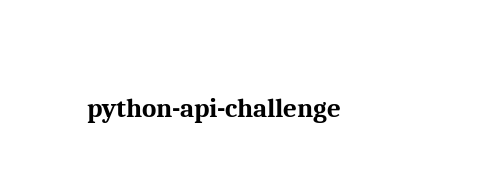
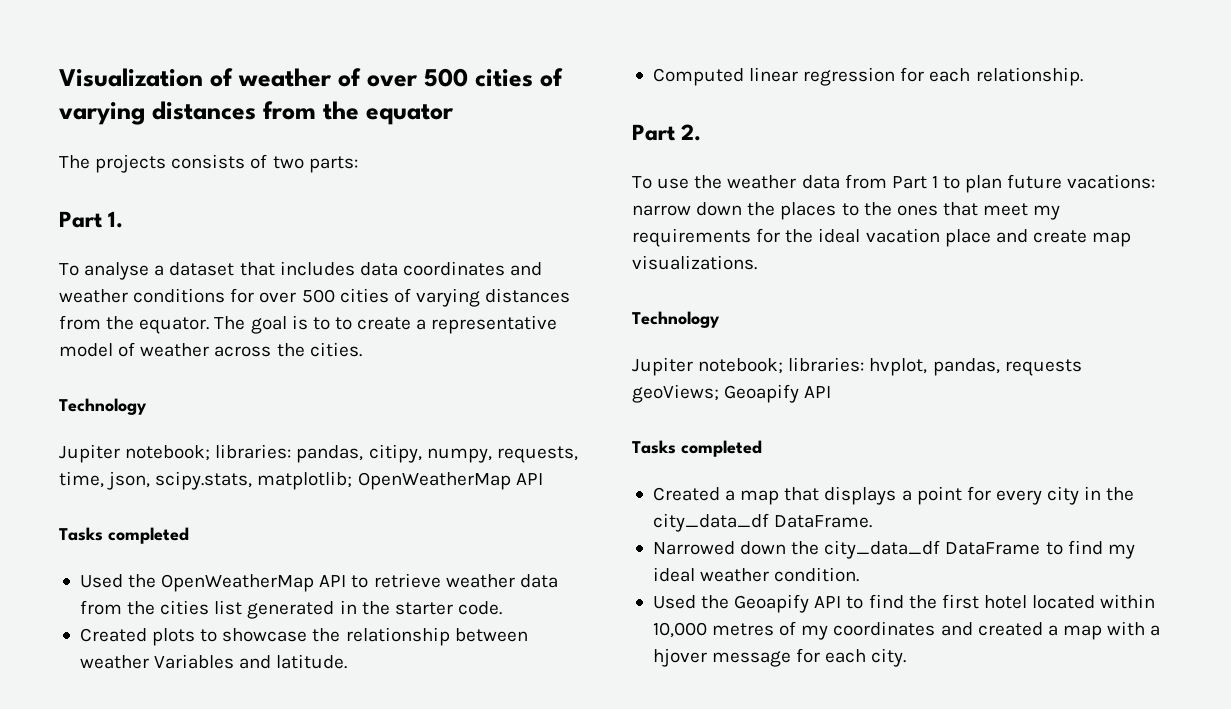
[87,98,341,123] python-api-challenge -> [59,68,563,87] [59,101,454,125] [59,154,358,173] [59,211,124,228] [59,261,543,280] [59,288,571,307] [59,315,558,334] [59,342,362,357] [59,398,147,415] [59,444,578,463] [59,471,543,490] [59,527,189,544] [79,573,558,592] [79,600,502,619] [79,627,528,646] [79,654,348,669] [652,67,1083,86] [632,124,702,141] [632,174,1156,193] [632,202,1061,220] [632,228,1132,247] [632,255,757,270] [632,311,720,328] [632,357,1082,376] [632,384,832,403] [632,440,762,457] [652,486,1135,505] [652,513,873,532] [652,540,1135,559] [652,567,860,582] [652,594,1156,613] [652,621,1161,640] [652,648,907,667] Visualization of weather of over 500 cities of varying distances from the equator // The projects consists of two parts: // Part 1. // To analyse a dataset that includes data coordinates and weather conditions for over 500 cities of varying distances from the equator. The goal is to to create a representative model of weather across the cities. // Technology // Jupiter notebook; libraries: pandas, citipy, numpy, requests, time, json, scipy.stats, matplotlib; OpenWeatherMap API // Tasks completed // Used the OpenWeatherMap API to retrieve weather data from the cities list generated in the starter code. // Created plots to showcase the relationship between weather Variables and latitude. // Computed linear regression for each relationship. // Part 2. // To use the weather data from Part 1 to plan future vacations: narrow down the places to the ones that meet my requirements for the ideal vacation place and create map visualizations. // Technology // Jupiter notebook; libraries: hvplot, pandas, requests geoViews; Geoapify API // Tasks completed // Created a map that displays a point for every city in the city_data_df DataFrame. // Narrowed down the city_data_df DataFrame to find my ideal weather condition. // Used the Geoapify API to find the first hotel located within 10,000 metres of my coordinates and created a map with a hjover message for each city.

